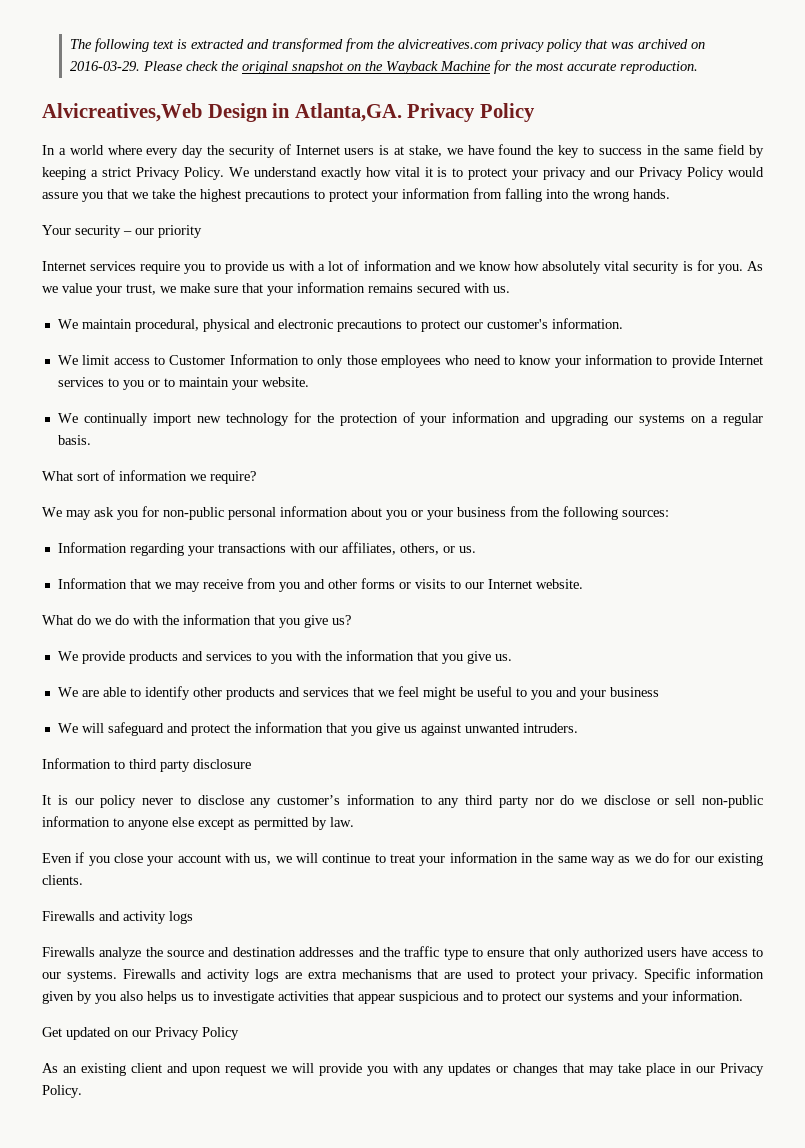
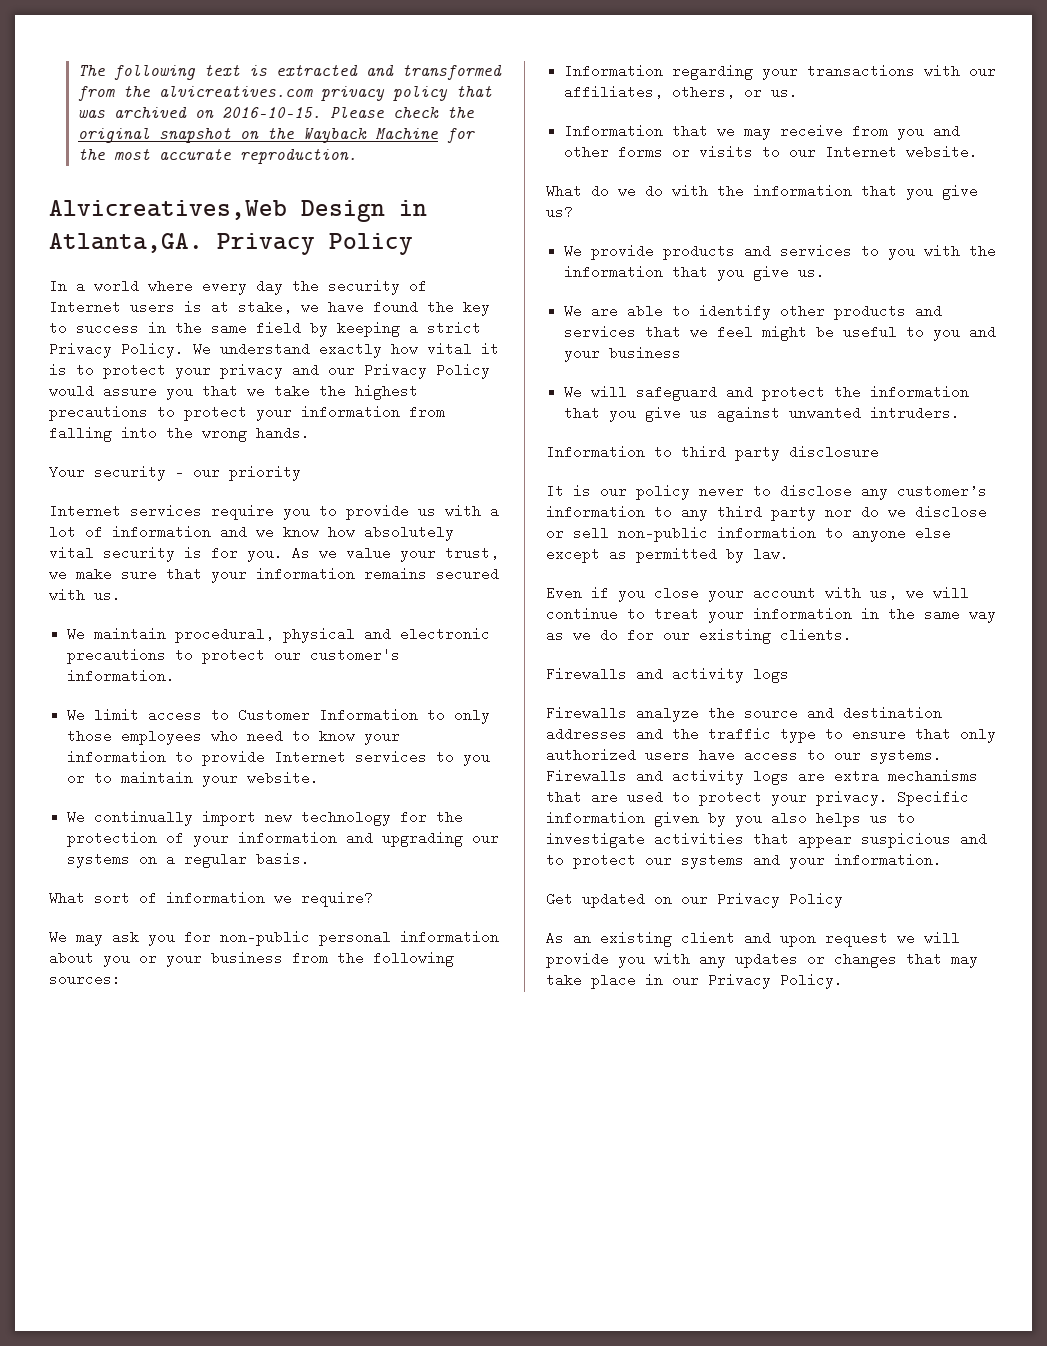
[69,61,140,71] 2016-03-29. -> [221,107,321,118] 2016-10-15.

